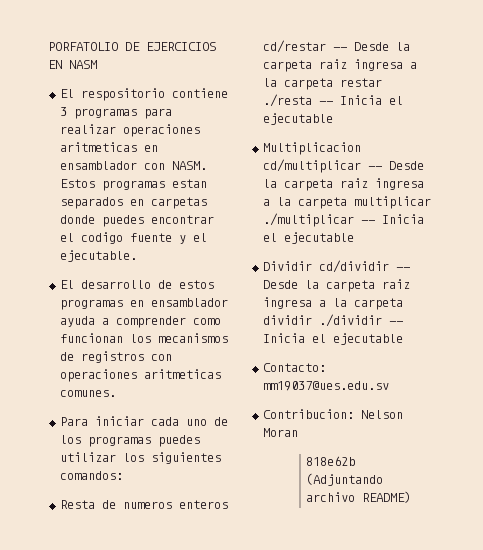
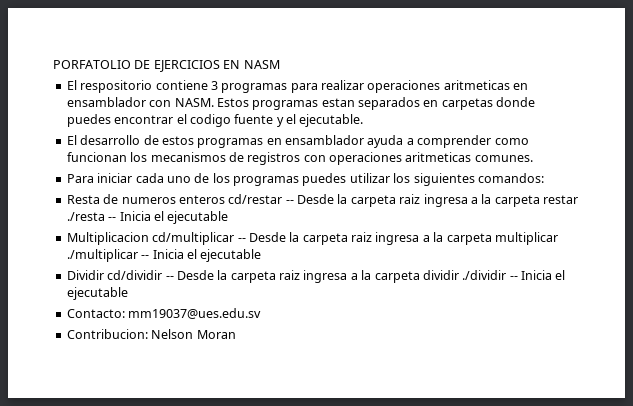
[306,456,356,466] [306,473,384,486] [306,491,412,503] // 818e62b (Adjuntando archivo README) -> (236, 334) none

